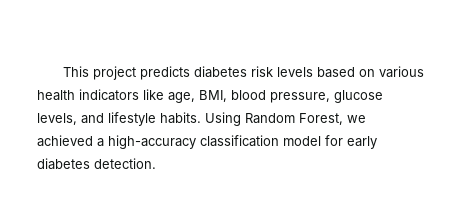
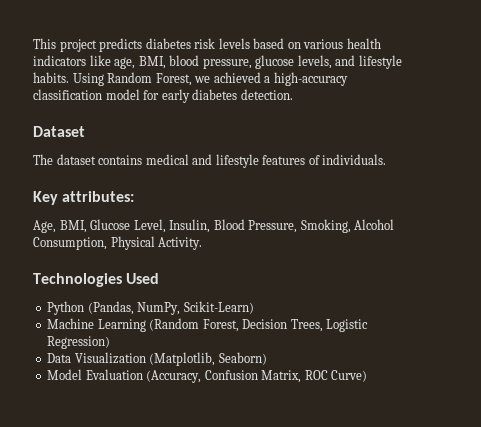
(156, 163) none -> [33,126,85,137] [33,154,387,168] [33,191,135,205] [33,219,395,233] [33,236,203,250] [33,273,160,287] [47,301,254,315] [47,318,369,332] [47,336,111,349] [47,352,267,366] [47,369,368,383] // Dataset // The dataset contains medical and lifestyle features of individuals. // Key attributes: // Age, BMI, Glucose Level, Insulin, Blood Pressure, Smoking, Alcohol Consumption, Physical Activity. // Technologies Used // Python (Pandas, NumPy, Scikit-Learn) // Machine Learning (Random Forest, Decision Trees, Logistic Regression) // Data Visualization (Matplotlib, Seaborn) // Model Evaluation (Accuracy, Confusion Matrix, ROC Curve)

